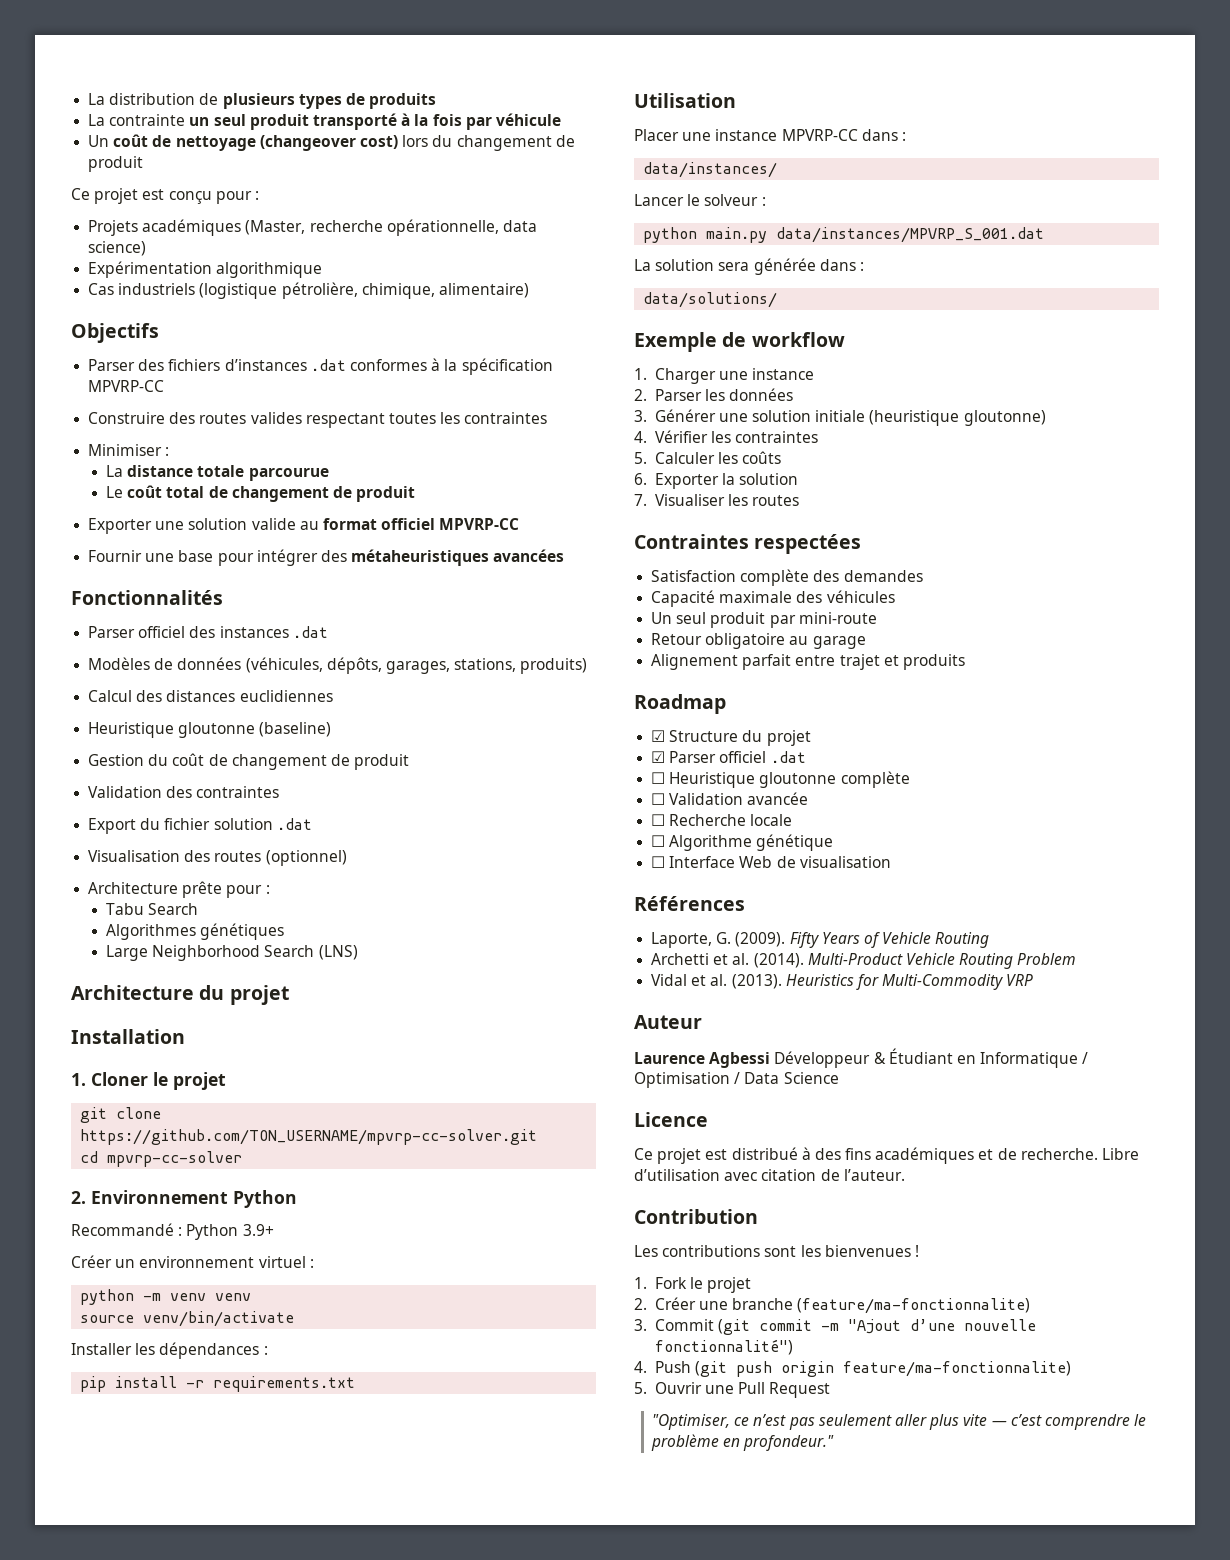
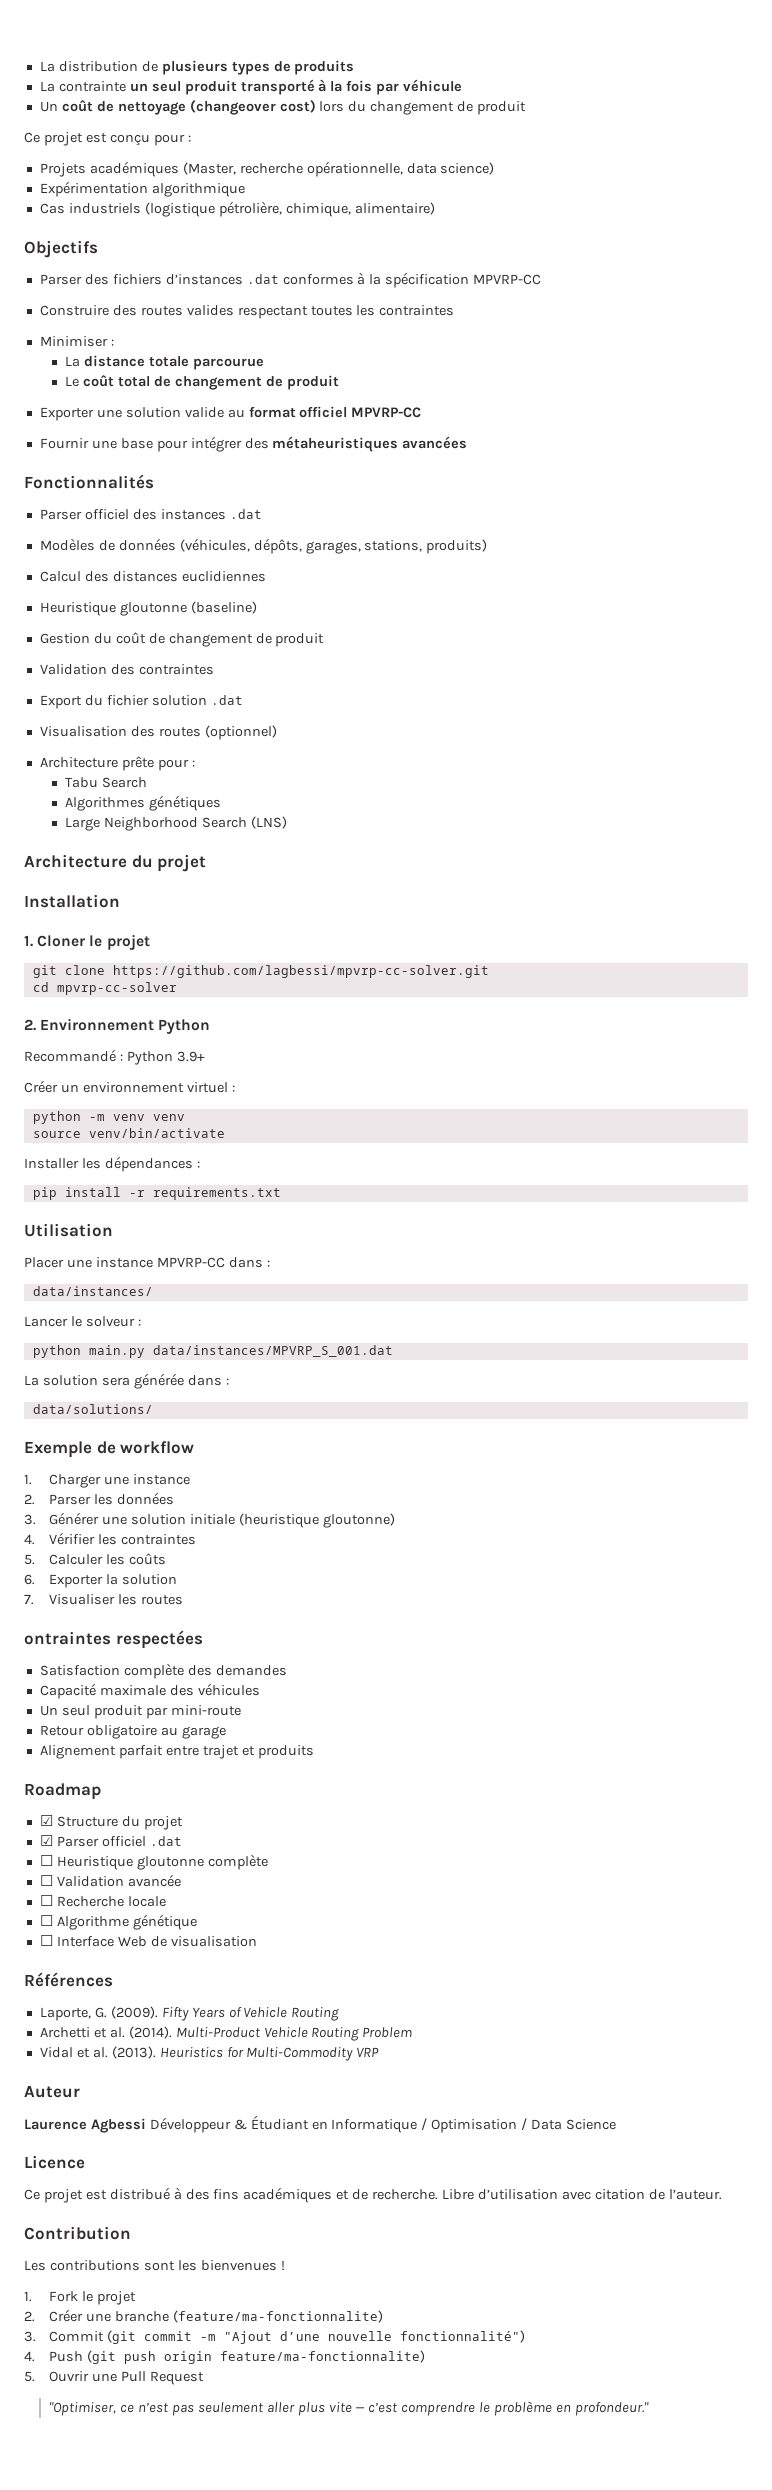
[80,1129,538,1145] https://github.com/TON_USERNAME/mpvrp-cc-solver.git -> [112,965,489,978] https://github.com/lagbessi/mpvrp-cc-solver.git
[634,534,749,549] Contraintes -> [24,1631,111,1645] ontraintes

